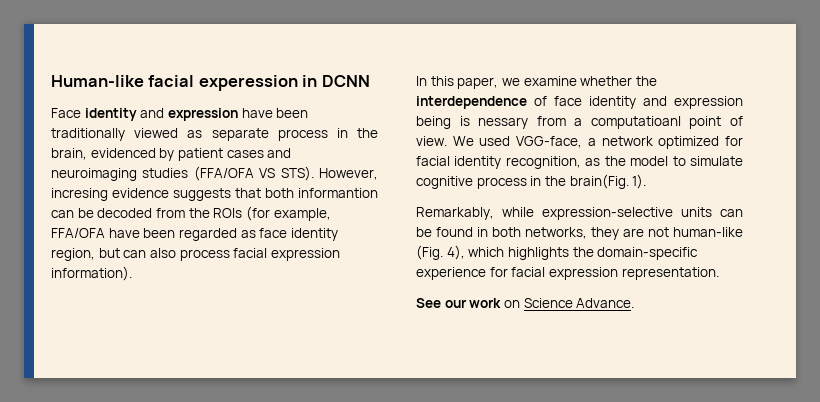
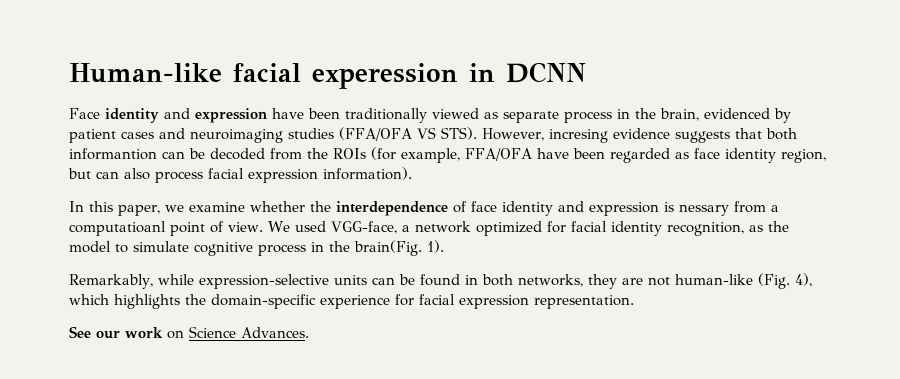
[416,116,451,129] being -> (659, 209) none
[576,298,635,308] Advance. -> [241,327,309,338] Advances.

